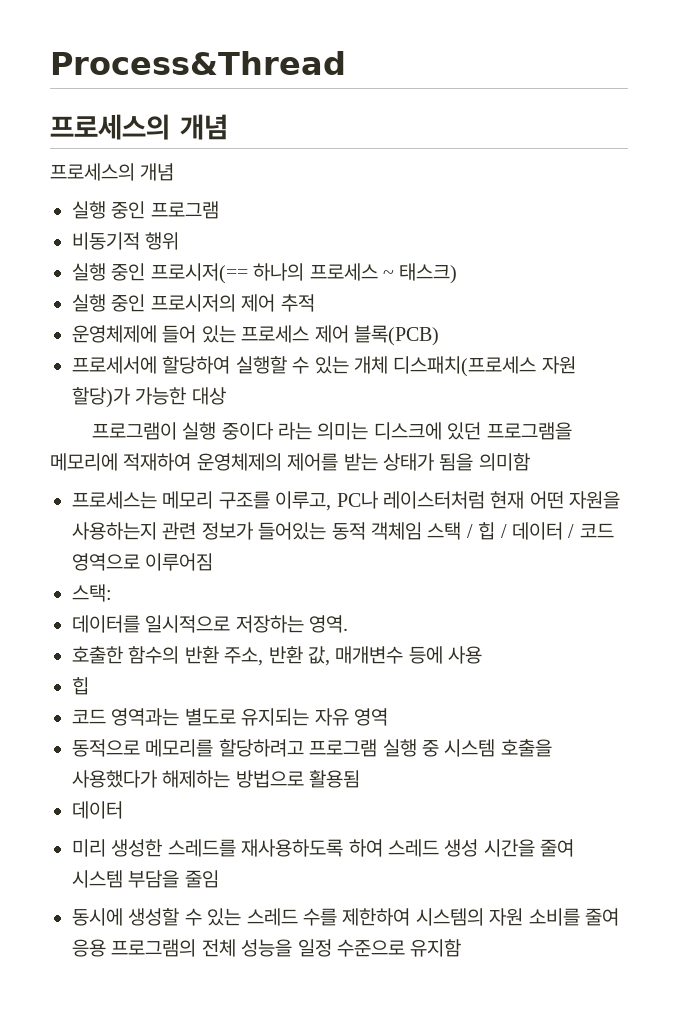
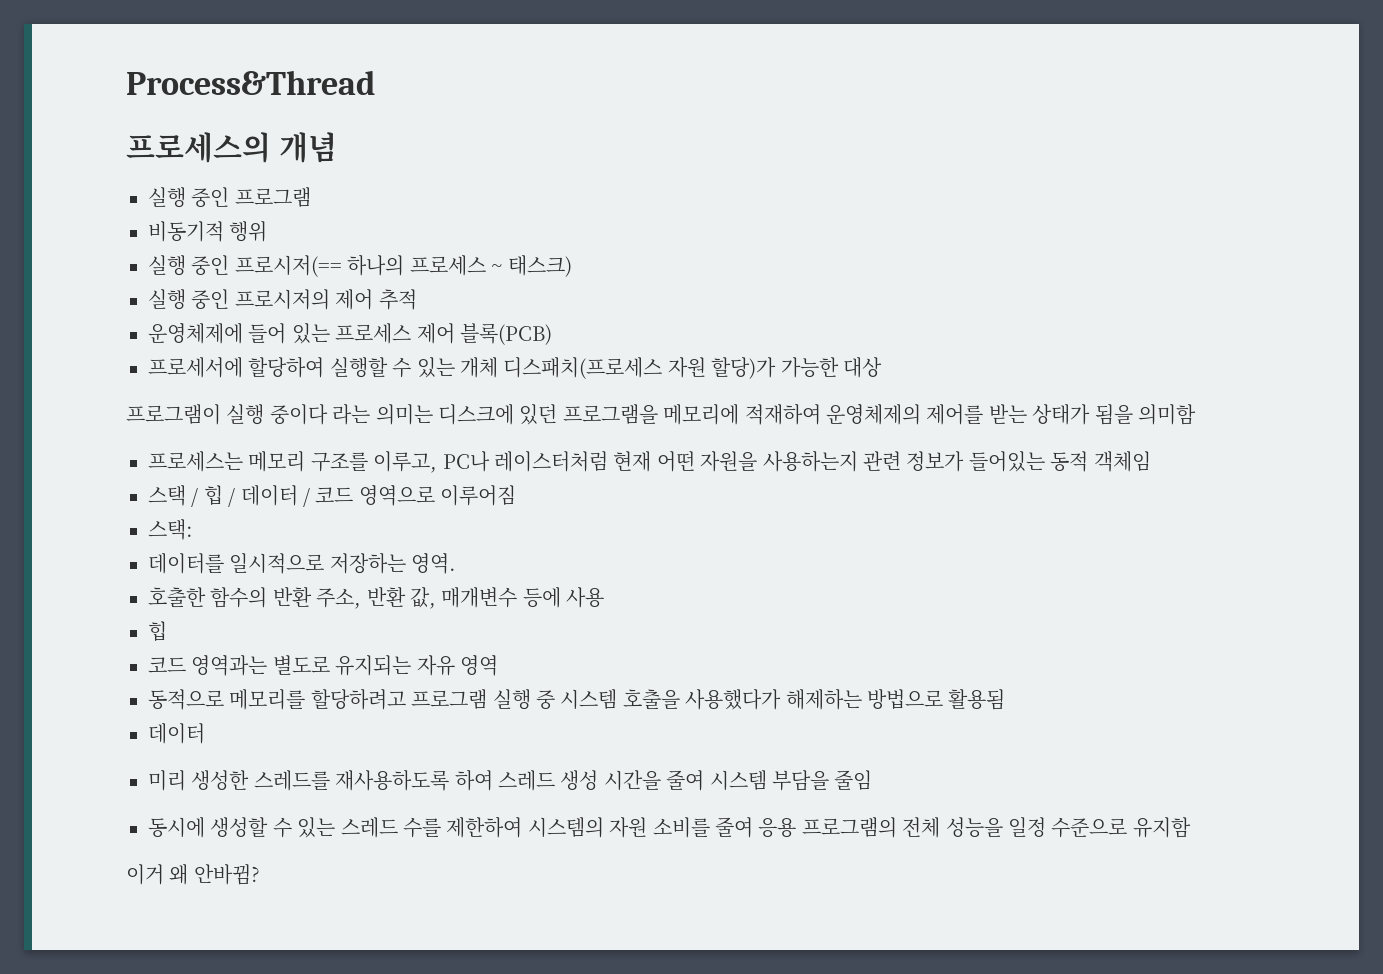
[50,163,175,181] // 프로세스의 개념 -> (338, 147) none
(422, 531) none -> (1151, 461) //
(462, 948) none -> [126,864,260,885] // 이거 왜 안바뀜?

